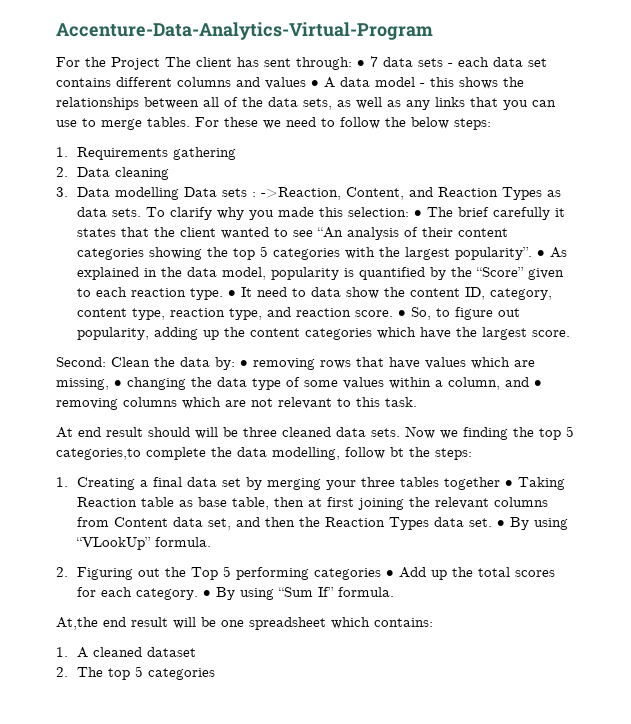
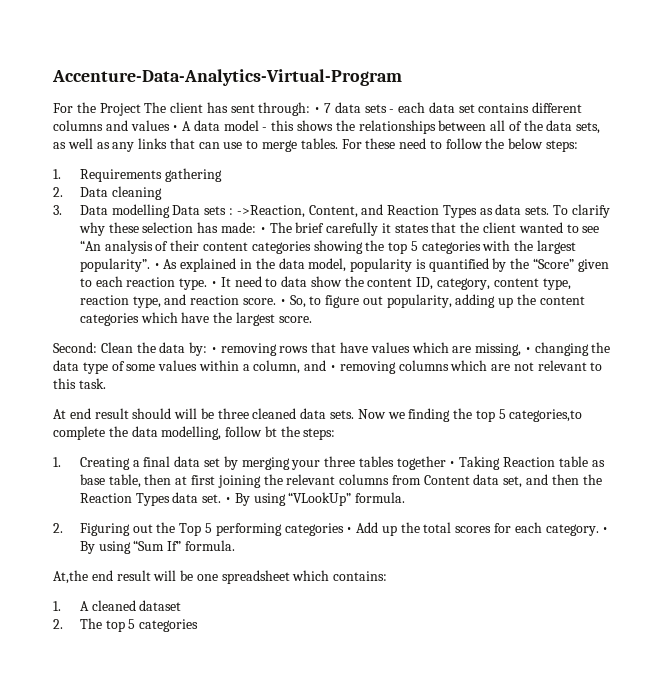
[503,100,528,110] you -> (195, 143) none
[263,120,281,129] we -> (396, 143) none
[249,207,410,220] you made this selection: -> [108,222,257,233] these selection has made:

